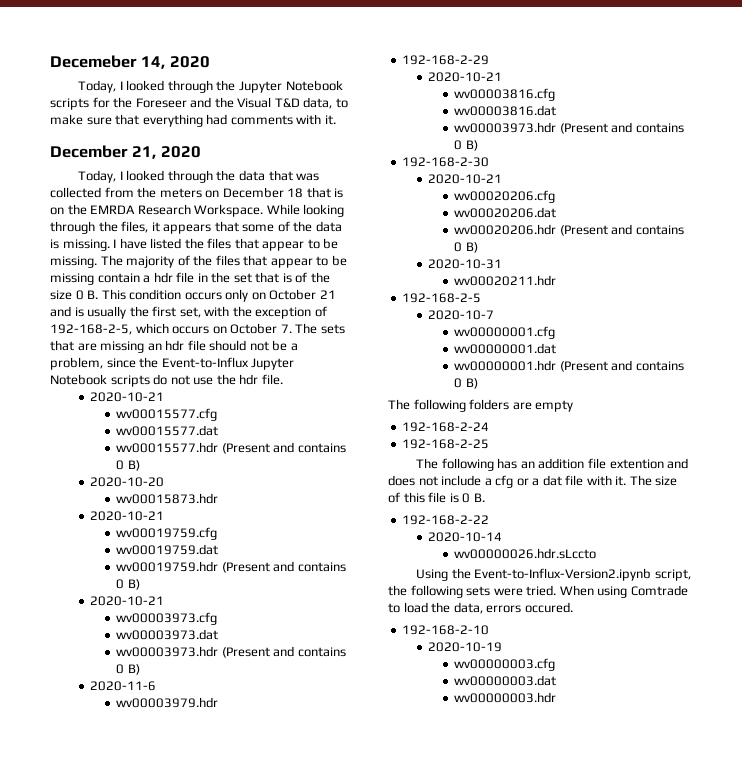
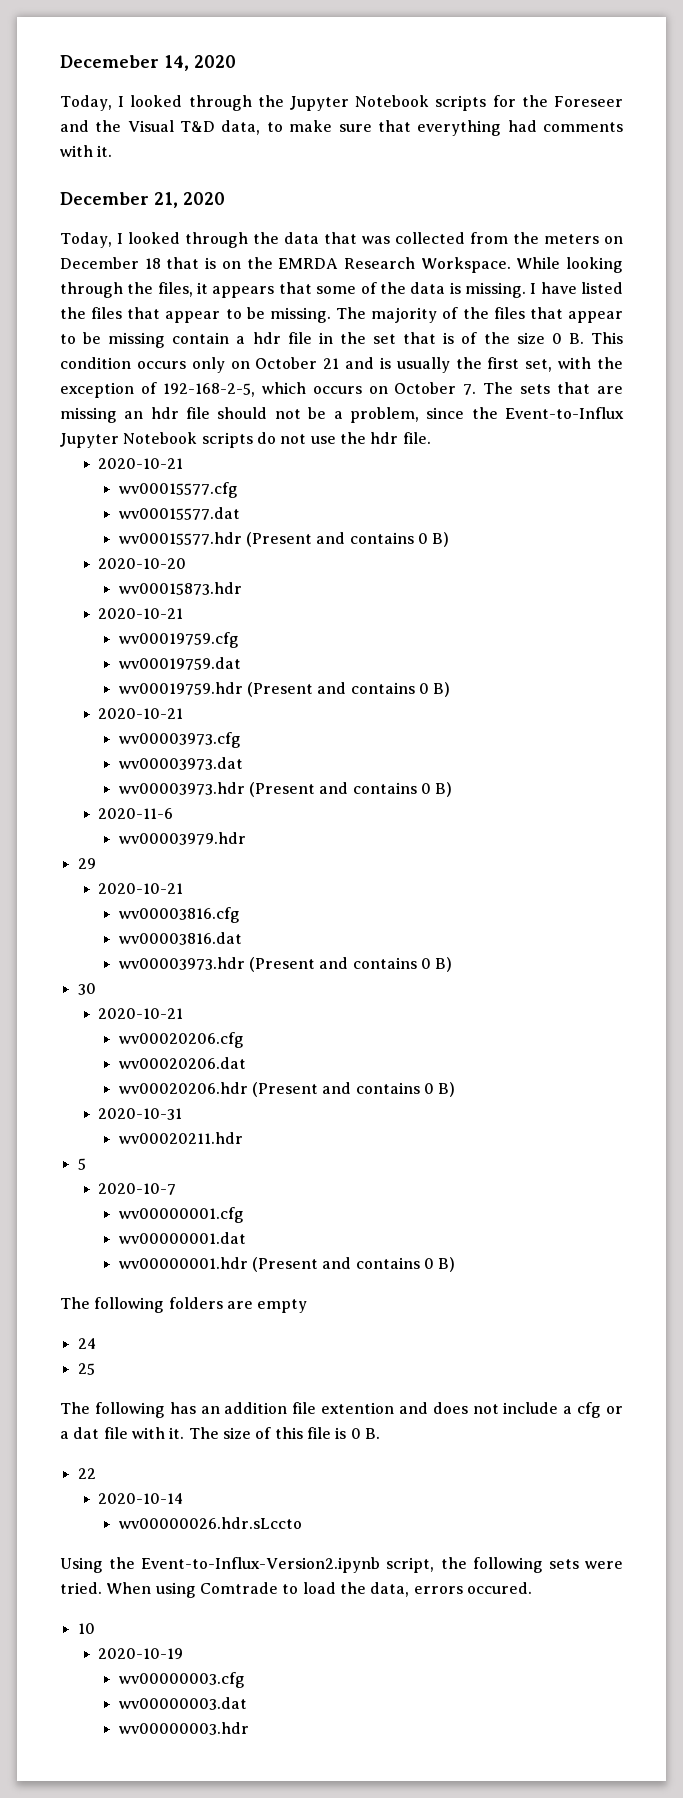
[402,55,490,65] 192-168-2-29 -> [77,858,96,869] 29
[402,157,490,167] 192-168-2-30 -> [77,983,96,995] 30
[402,293,482,303] 192-168-2-5 -> [77,1158,86,1170] 5
[402,422,490,432] [402,439,490,449] 192-168-2-24 // 192-168-2-25 -> [77,1338,96,1349] [77,1363,95,1375] 24 // 25
[402,515,490,525] 192-168-2-22 -> [77,1468,96,1479] 22
[402,625,490,635] 192-168-2-10 -> [77,1623,95,1634] 10

